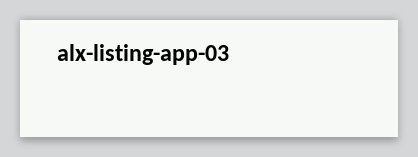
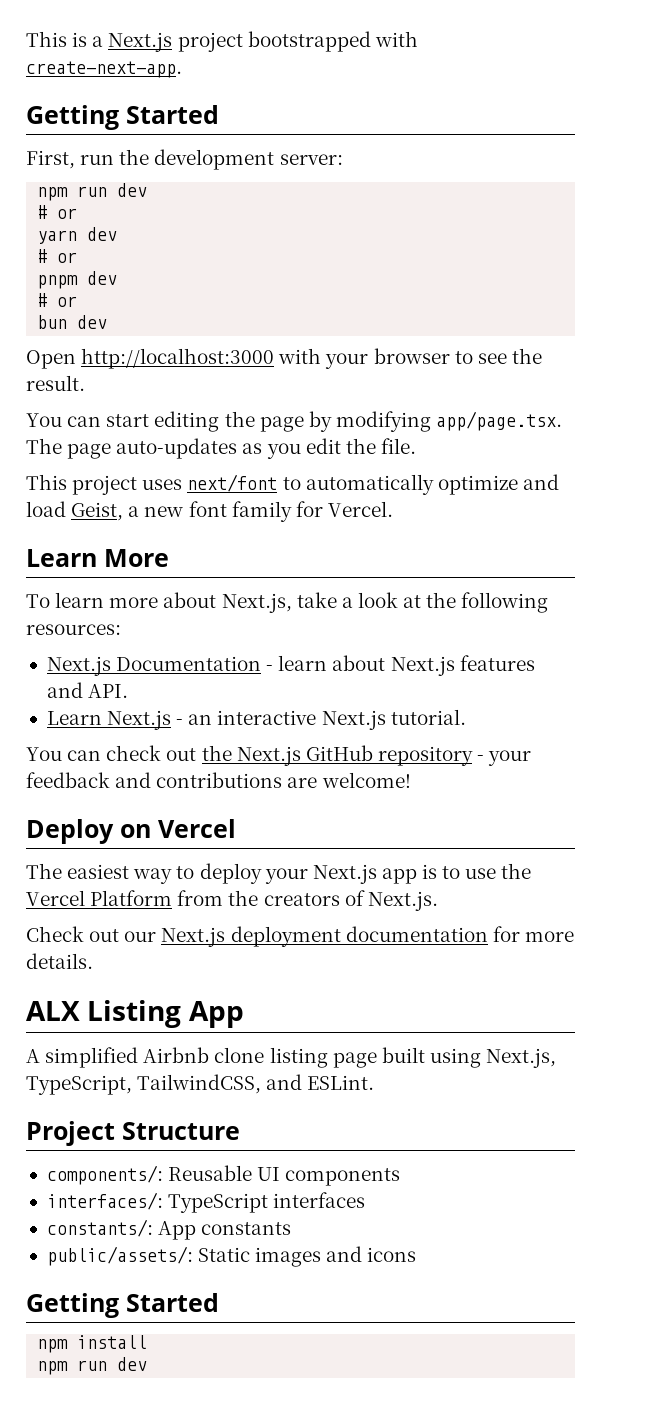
[57,44,229,65] alx-listing-app-03 -> [26,31,418,52] [26,61,182,78] [26,105,219,130] [26,149,343,170] [37,183,148,201] [37,205,78,219] [37,227,118,244] [37,249,78,263] [37,271,118,289] [37,293,78,307] [37,315,108,329] [26,348,542,369] [26,375,85,391] [26,411,563,432] [26,438,416,459] [26,474,559,495] [26,501,393,522] [26,549,169,567] [26,592,549,613] [26,624,121,635] [46,655,535,676] [46,682,129,698] [46,709,466,730] [26,745,532,766] [26,772,411,788] [26,819,236,844] [26,863,532,884] [26,890,438,911] [26,926,574,947] [26,953,93,969] [26,1000,244,1028] [26,1047,557,1068] [26,1074,375,1095] [26,1121,240,1146] [46,1165,401,1186] [46,1192,366,1213] [46,1219,292,1240] [46,1246,417,1267] [26,1293,219,1318] [37,1335,148,1353] [37,1357,148,1375] This is a Next.js project bootstrapped with create-next-app. // Getting Started // First, run the development server: // npm run dev // # or // yarn dev // # or // pnpm dev // # or // bun dev // Open http://localhost:3000 with your browser to see the result. // You can start editing the page by modifying app/page.tsx. The page auto-updates as you edit the file. // This project uses next/font to automatically optimize and load Geist, a new font family for Vercel. // Learn More // To learn more about Next.js, take a look at the following resources: // Next.js Documentation - learn about Next.js features and API. // Learn Next.js - an interactive Next.js tutorial. // You can check out the Next.js GitHub repository - your feedback and contributions are welcome! // Deploy on Vercel // The easiest way to deploy your Next.js app is to use the Vercel Platform from the creators of Next.js. // Check out our Next.js deployment documentation for more details. // ALX Listing App // A simplified Airbnb clone listing page built using Next.js, TypeScript, TailwindCSS, and ESLint. // Project Structure // components/: Reusable UI components // interfaces/: TypeScript interfaces // constants/: App constants // public/assets/: Static images and icons // Getting Started // npm install // npm run dev

